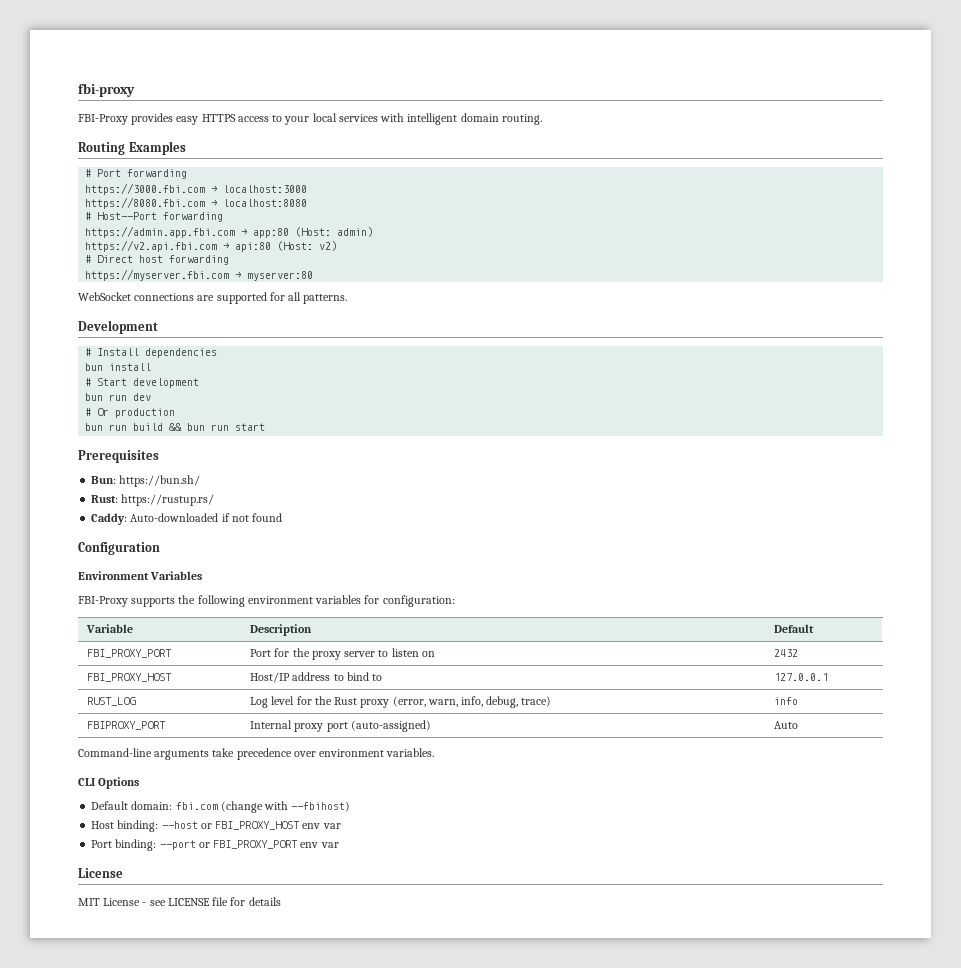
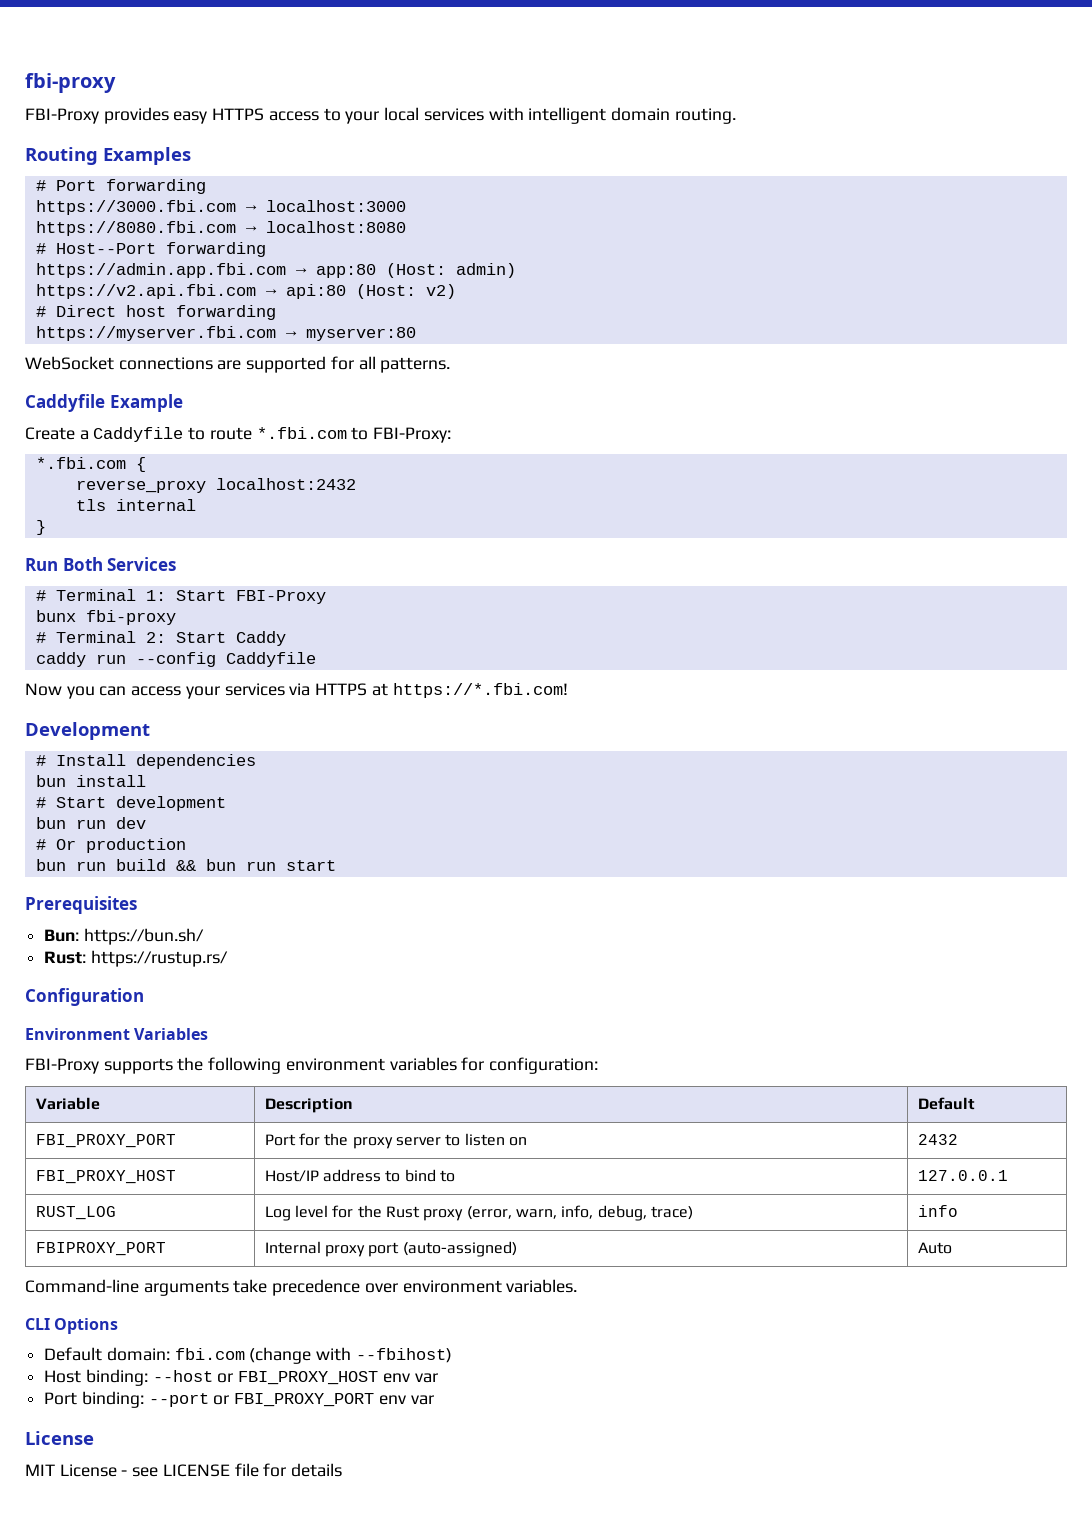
(348, 299) none -> [25,394,183,412] [25,427,452,443] [35,457,146,472] [75,478,356,493] [75,499,196,511] [35,520,46,535] [25,557,177,571] [35,589,326,604] [35,610,176,625] [35,631,286,646] [35,652,316,667] [25,683,568,699] // Caddyfile Example // Create a Caddyfile to route *.fbi.com to FBI-Proxy: // *.fbi.com { // reverse_proxy localhost:2432 // tls internal // } // Run Both Services // # Terminal 1: Start FBI-Proxy // bunx fbi-proxy // # Terminal 2: Start Caddy // caddy run --config Caddyfile // Now you can access your services via HTTPS at https://*.fbi.com!
[91,513,283,525] // Caddy: Auto-downloaded if not found -> (228, 958) none

